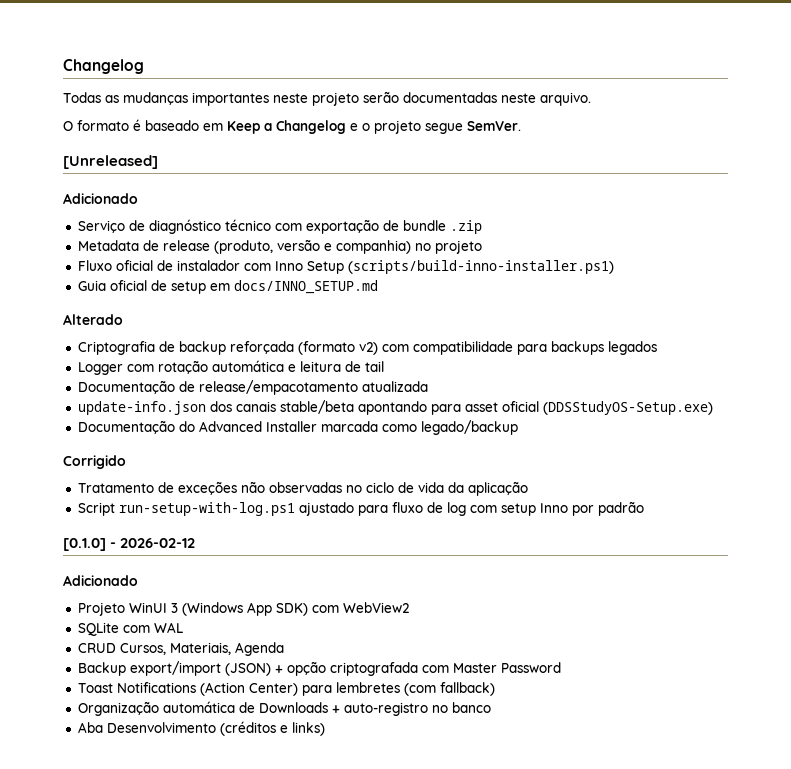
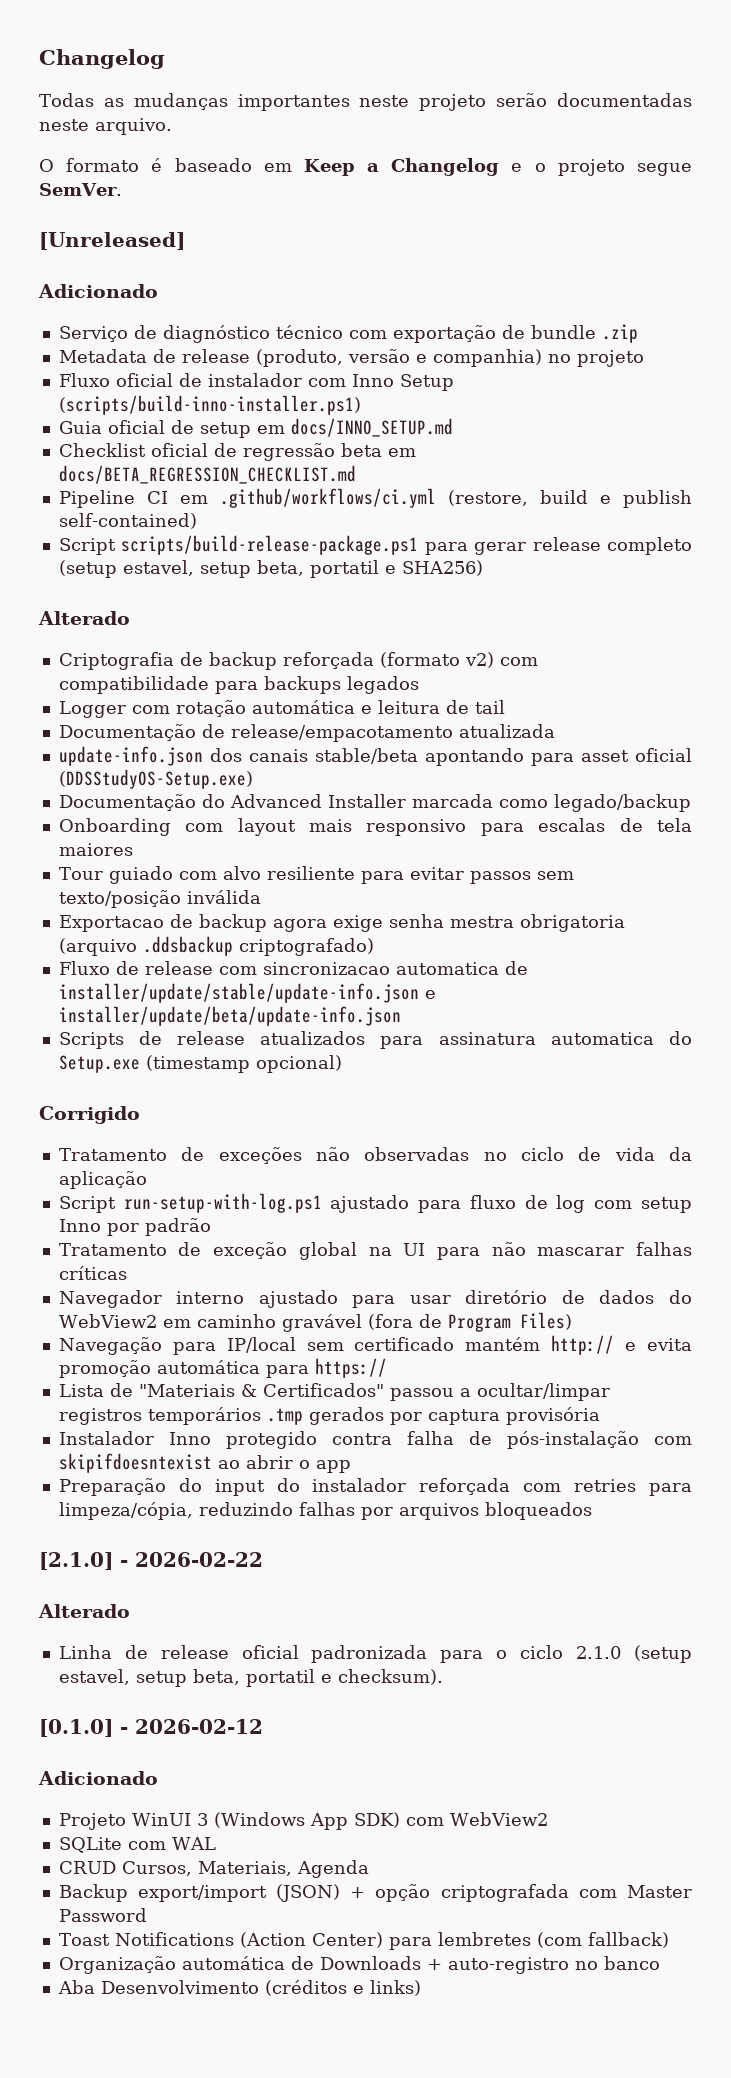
(378, 287) none -> [58,443,416,461] [58,465,356,484] [58,488,692,508] [58,513,197,529] [58,535,692,555] [58,560,483,578] // Checklist oficial de regressão beta em docs/BETA_REGRESSION_CHECKLIST.md // Pipeline CI em .github/workflows/ci.yml (restore, build e publish self-contained) // Script scripts/build-release-package.ps1 para gerar release completo (setup estavel, setup beta, portatil e SHA256)
(518, 427) none -> [58,818,692,836] [58,843,133,856] [58,866,574,884] [58,890,261,908] [58,914,625,932] [58,936,374,956] [58,961,528,975] [58,983,436,1003] [58,1006,401,1026] [58,1031,692,1049] [58,1055,342,1073] // Onboarding com layout mais responsivo para escalas de tela maiores // Tour guiado com alvo resiliente para evitar passos sem texto/posição inválida // Exportacao de backup agora exige senha mestra obrigatoria (arquivo .ddsbackup criptografado) // Fluxo de release com sincronizacao automatica de installer/update/stable/update-info.json e installer/update/beta/update-info.json // Scripts de release atualizados para assinatura automatica do Setup.exe (timestamp opcional)
(644, 508) none -> [58,1242,692,1260] [58,1266,127,1280] [58,1290,692,1308] [58,1312,572,1332] [58,1335,692,1355] [58,1358,387,1378] [58,1383,610,1401] [58,1407,600,1425] [58,1431,692,1449] [58,1453,351,1473] [58,1478,692,1496] [58,1502,592,1520] [39,1552,263,1570] [38,1604,130,1618] [58,1645,692,1663] [58,1669,443,1687] // Tratamento de exceção global na UI para não mascarar falhas críticas // Navegador interno ajustado para usar diretório de dados do WebView2 em caminho gravável (fora de Program Files) // Navegação para IP/local sem certificado mantém http:// e evita promoção automática para https:// // Lista de "Materiais & Certificados" passou a ocultar/limpar registros temporários .tmp gerados por captura provisória // Instalador Inno protegido contra falha de pós-instalação com skipifdoesntexist ao abrir o app // Preparação do input do instalador reforçada com retries para limpeza/cópia, reduzindo falhas por arquivos bloqueados // [2.1.0] - 2026-02-22 // Alterado // Linha de release oficial padronizada para o ciclo 2.1.0 (setup estavel, setup beta, portatil e checksum).

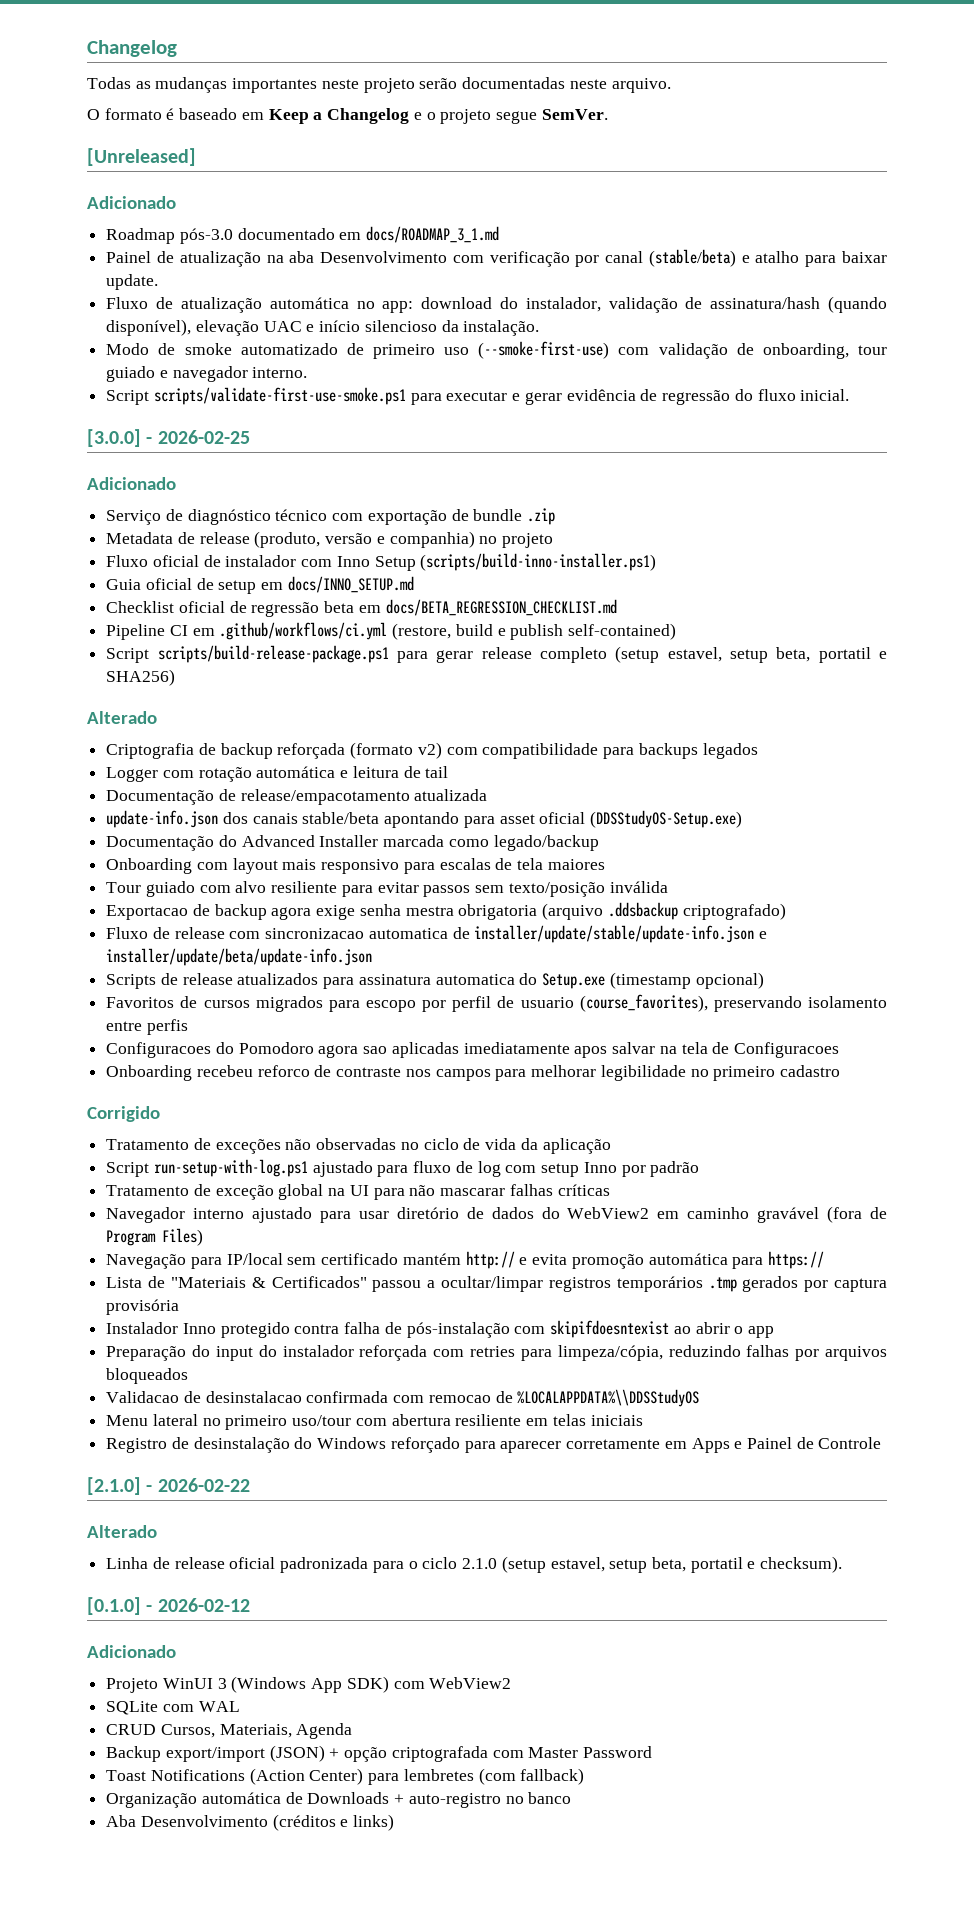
(158, 291) none -> [106,226,500,244] [106,249,887,267] [106,274,159,290] [106,296,887,313] [106,319,540,336] [106,341,888,359] [106,366,308,382] [106,387,850,405] [87,429,250,447] [87,477,176,490] // Roadmap pós-3.0 documentado em docs/ROADMAP_3_1.md // Painel de atualização na aba Desenvolvimento com verificação por canal (stable/beta) e atalho para baixar update. // Fluxo de atualização automática no app: download do instalador, validação de assinatura/hash (quando disponível), elevação UAC e início silencioso da instalação. // Modo de smoke automatizado de primeiro uso (--smoke-first-use) com validação de onboarding, tour guiado e navegador interno. // Script scripts/validate-first-use-smoke.ps1 para executar e gerar evidência de regressão do fluxo inicial. // [3.0.0] - 2026-02-25 // Adicionado
(342, 1064) none -> [106,994,887,1012] [106,1019,188,1035] [106,1042,839,1058] [106,1065,840,1081] // Favoritos de cursos migrados para escopo por perfil de usuario (course_favorites), preservando isolamento entre perfis // Configuracoes do Pomodoro agora sao aplicadas imediatamente apos salvar na tela de Configuracoes // Onboarding recebeu reforco de contraste nos campos para melhorar legibilidade no primeiro cadastro
(592, 1511) none -> [106,1389,700,1407] [106,1414,643,1430] [106,1437,882,1453] // Validacao de desinstalacao confirmada com remocao de %LOCALAPPDATA%\\DDSStudyOS // Menu lateral no primeiro uso/tour com abertura resiliente em telas iniciais // Registro de desinstalação do Windows reforçado para aparecer corretamente em Apps e Painel de Controle

